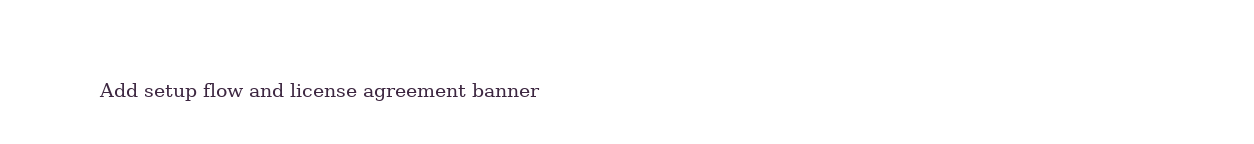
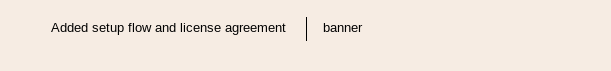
[99,83,138,97] Add -> [51,23,88,32] Added

